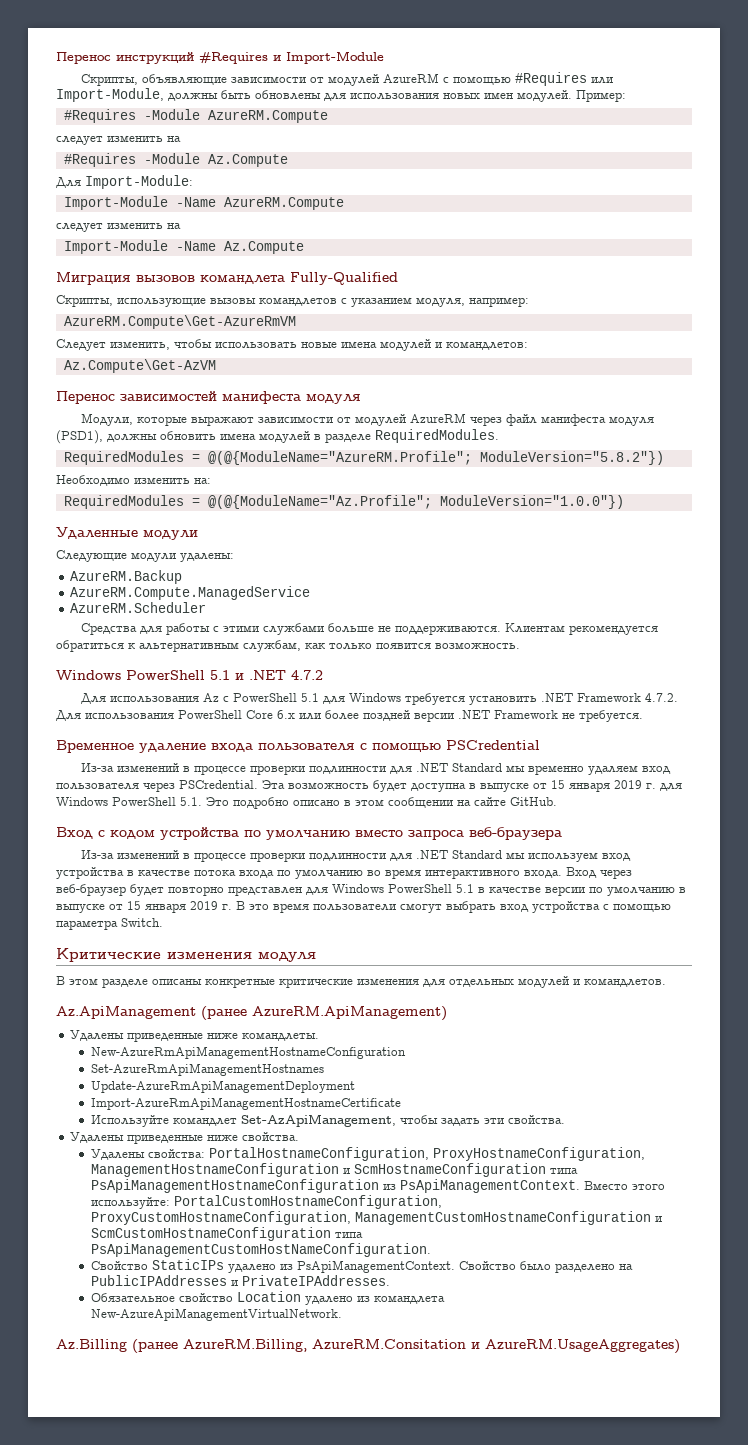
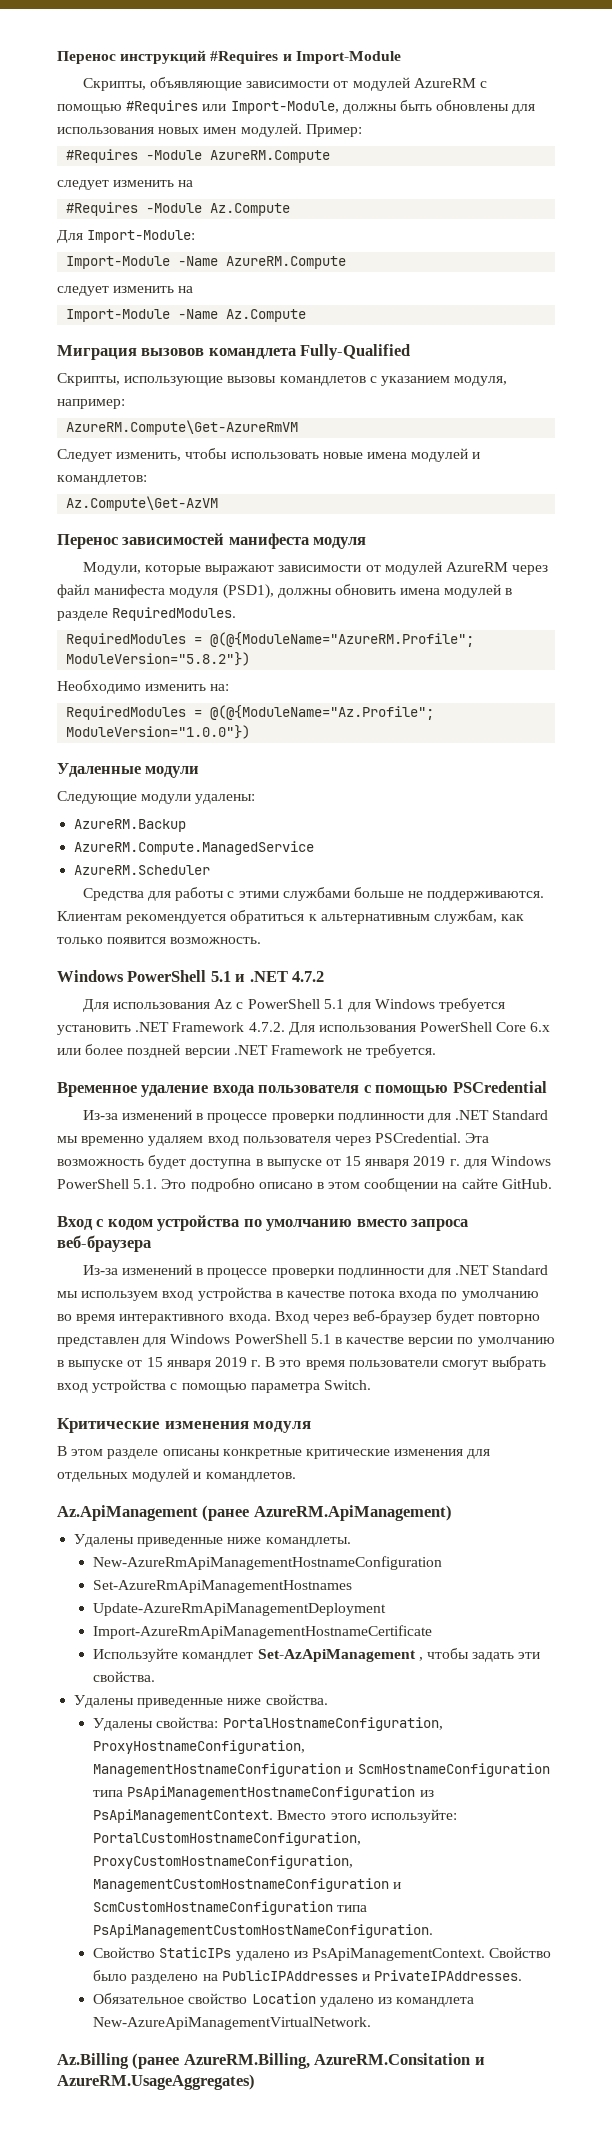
[240,1114,396,1127] Set-AzApiManagement, -> [257,1649,423,1662] Set-AzApiManagement ,

